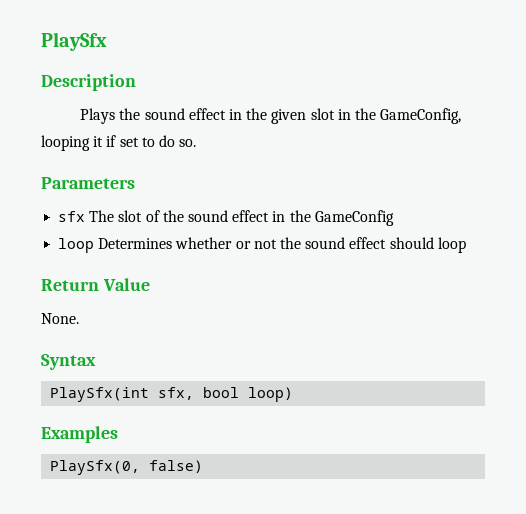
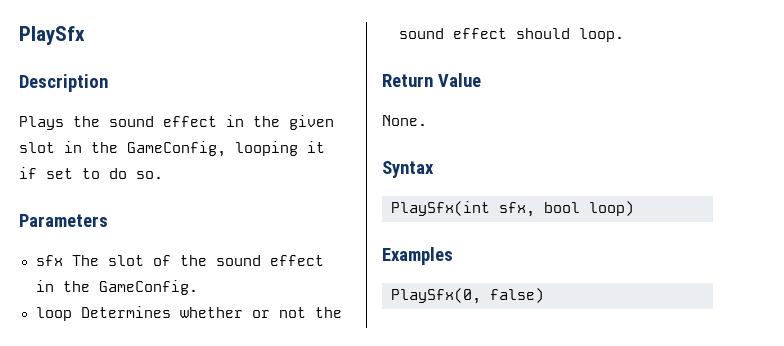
[314,210,394,226] GameConfig -> [98,280,198,295] GameConfig.
[437,237,466,253] loop -> [578,28,624,42] loop.

